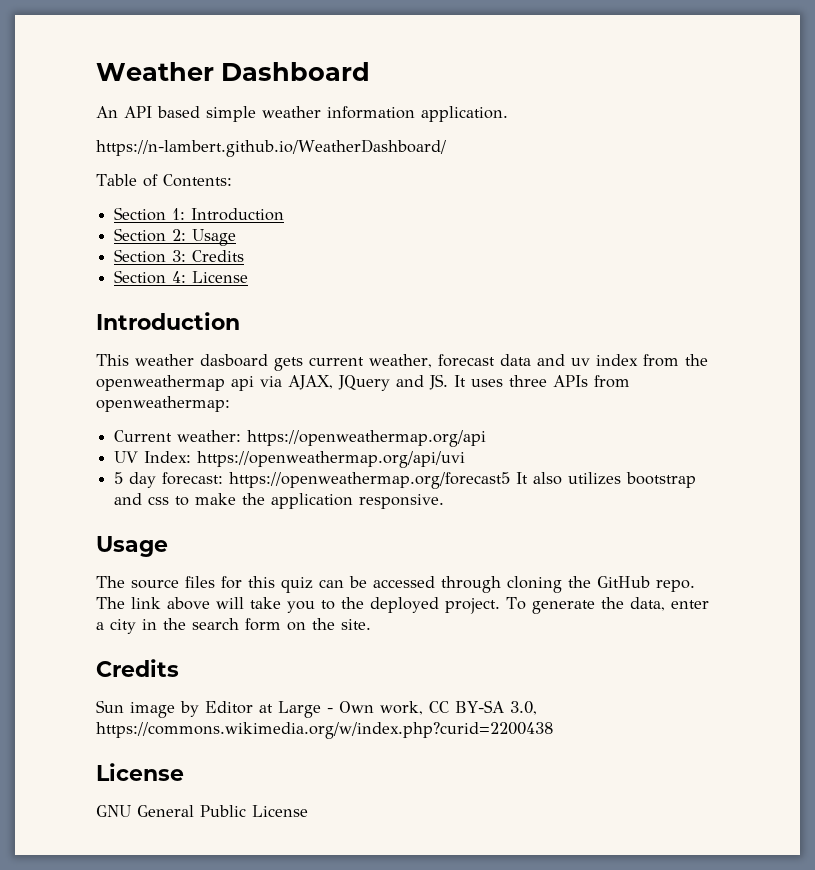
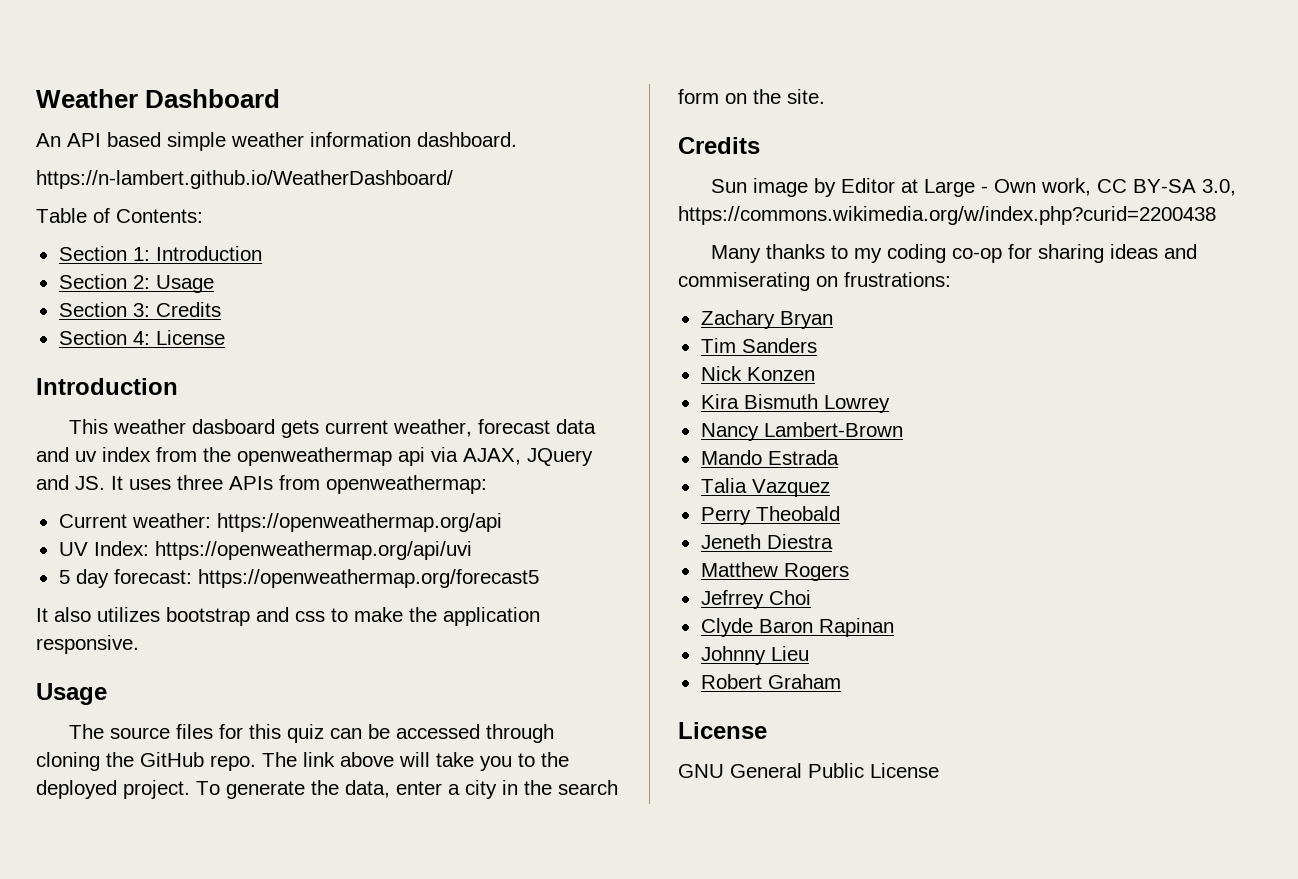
[421,106,508,122] application. -> [417,132,517,147] dashboard.
(511, 480) none -> (539, 578) //
(553, 730) none -> [710,244,1197,263] [678,272,951,291] [700,310,833,329] [700,338,817,353] [700,366,815,381] [700,394,890,413] [700,422,903,441] [700,450,839,465] [700,478,830,497] [700,506,840,525] [700,534,833,549] [700,562,849,581] [700,590,811,609] [700,618,894,637] [700,646,809,665] [700,674,841,689] // Many thanks to my coding co-op for sharing ideas and commiserating on frustrations: // Zachary Bryan // Tim Sanders // Nick Konzen // Kira Bismuth Lowrey // Nancy Lambert-Brown // Mando Estrada // Talia Vazquez // Perry Theobald // Jeneth Diestra // Matthew Rogers // Jefrrey Choi // Clyde Baron Rapinan // Johnny Lieu // Robert Graham

